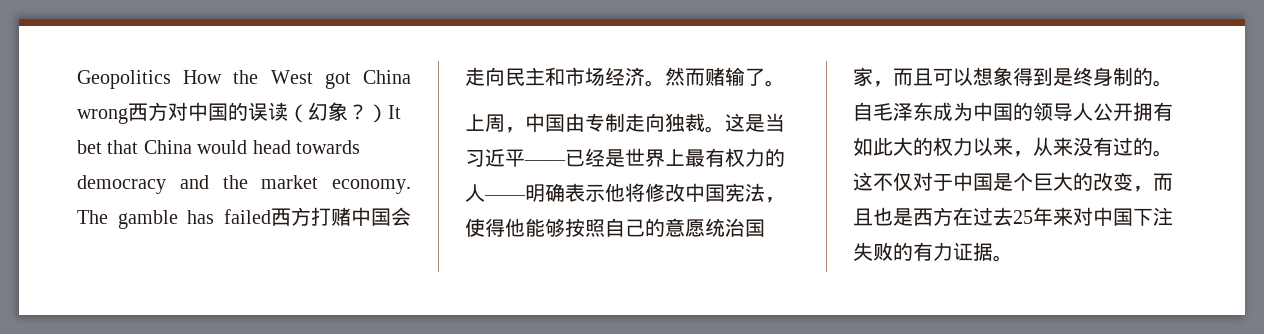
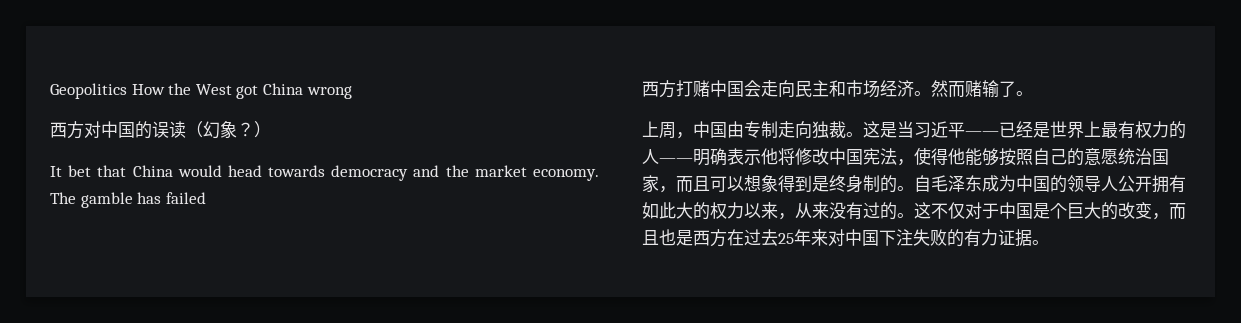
(128, 116) none -> (352, 92) //
(388, 113) none -> (271, 129) //
(271, 216) none -> (206, 198) //

